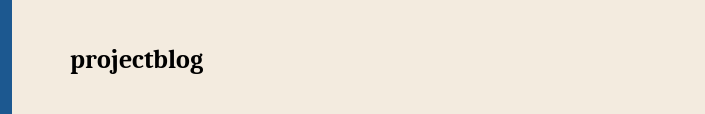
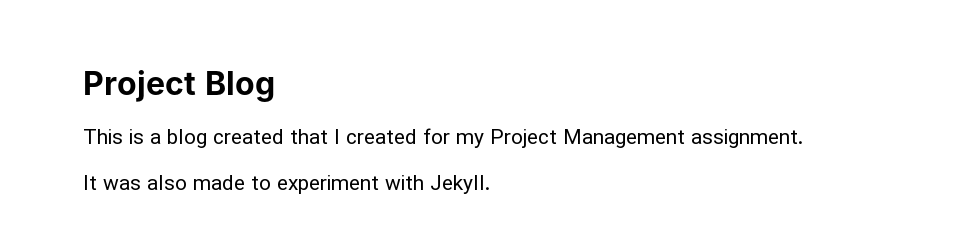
[70,49,203,74] projectblog -> [83,70,275,102] [83,128,803,148] [83,175,490,194] Project Blog // This is a blog created that I created for my Project Management assignment. // It was also made to experiment with Jekyll.

